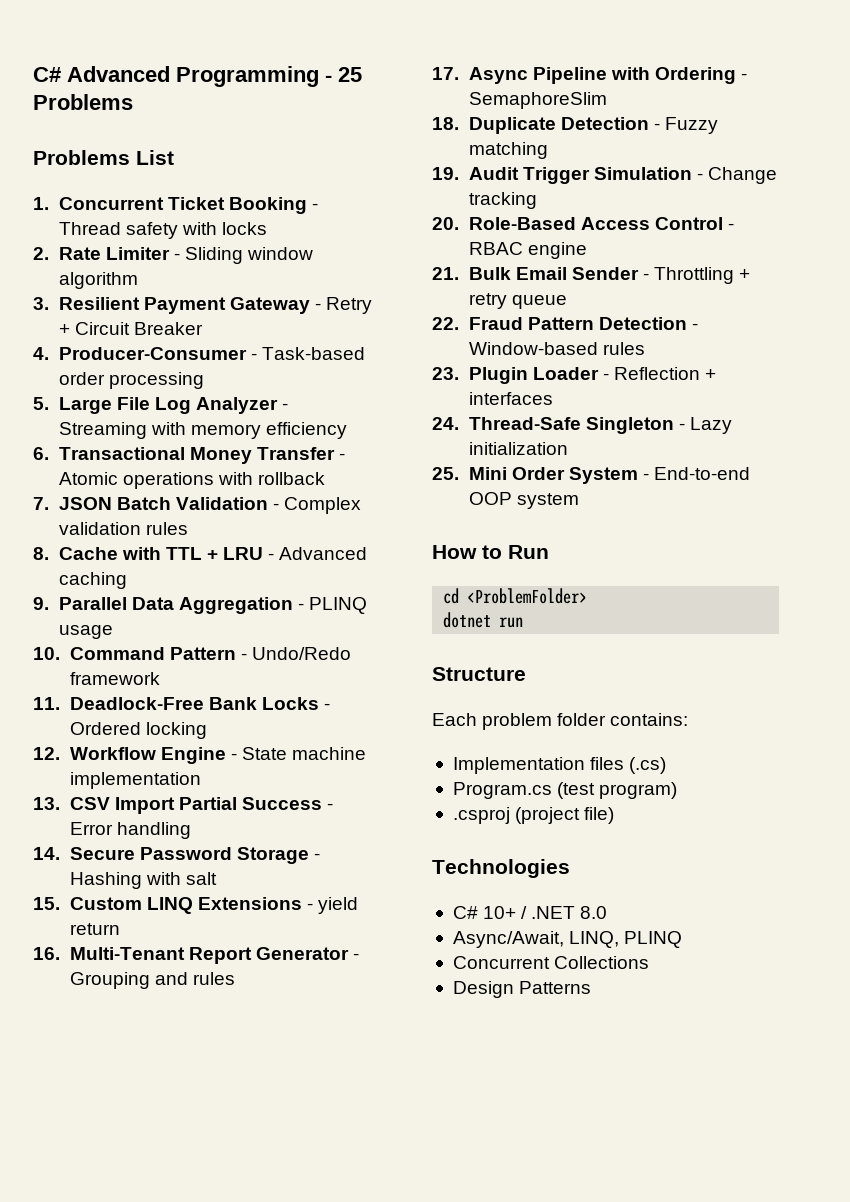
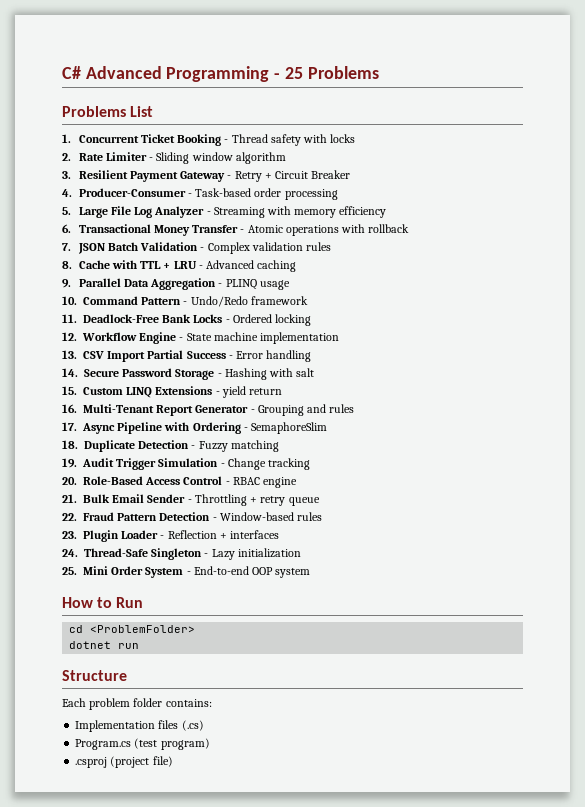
[432,859,570,878] [452,906,608,919] [452,931,683,948] [452,956,650,969] [452,981,592,998] // Technologies // C# 10+ / .NET 8.0 // Async/Await, LINQ, PLINQ // Concurrent Collections // Design Patterns -> (173, 761) none

